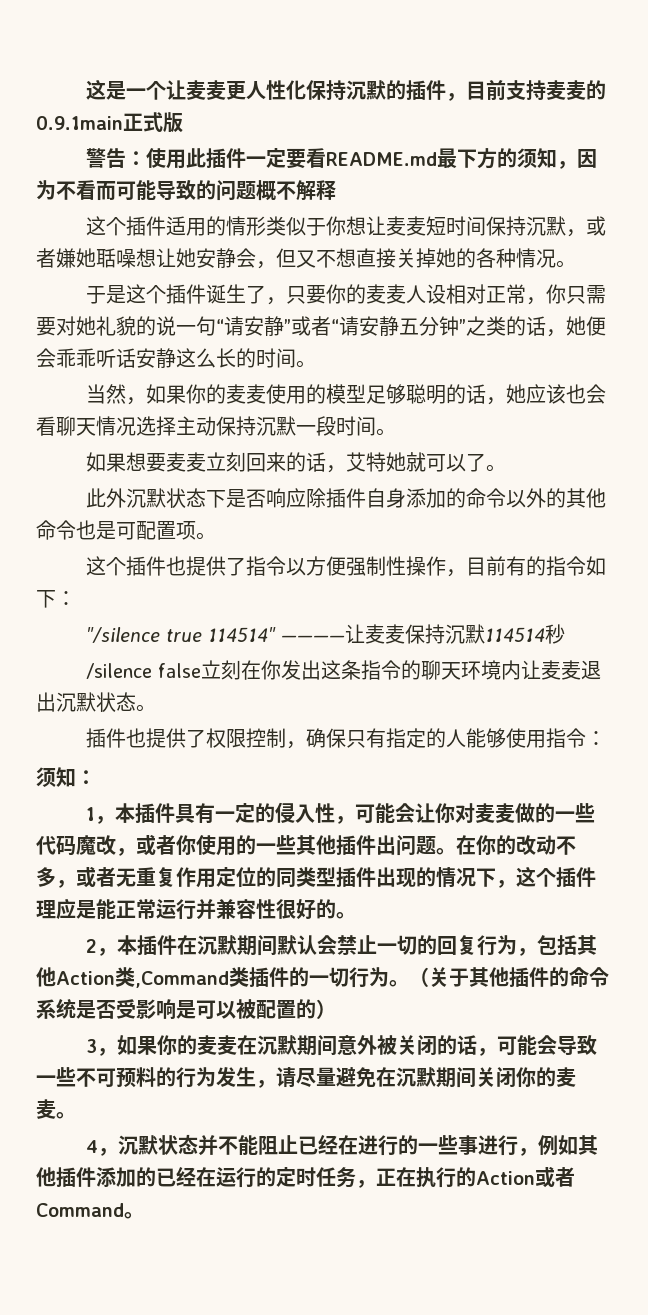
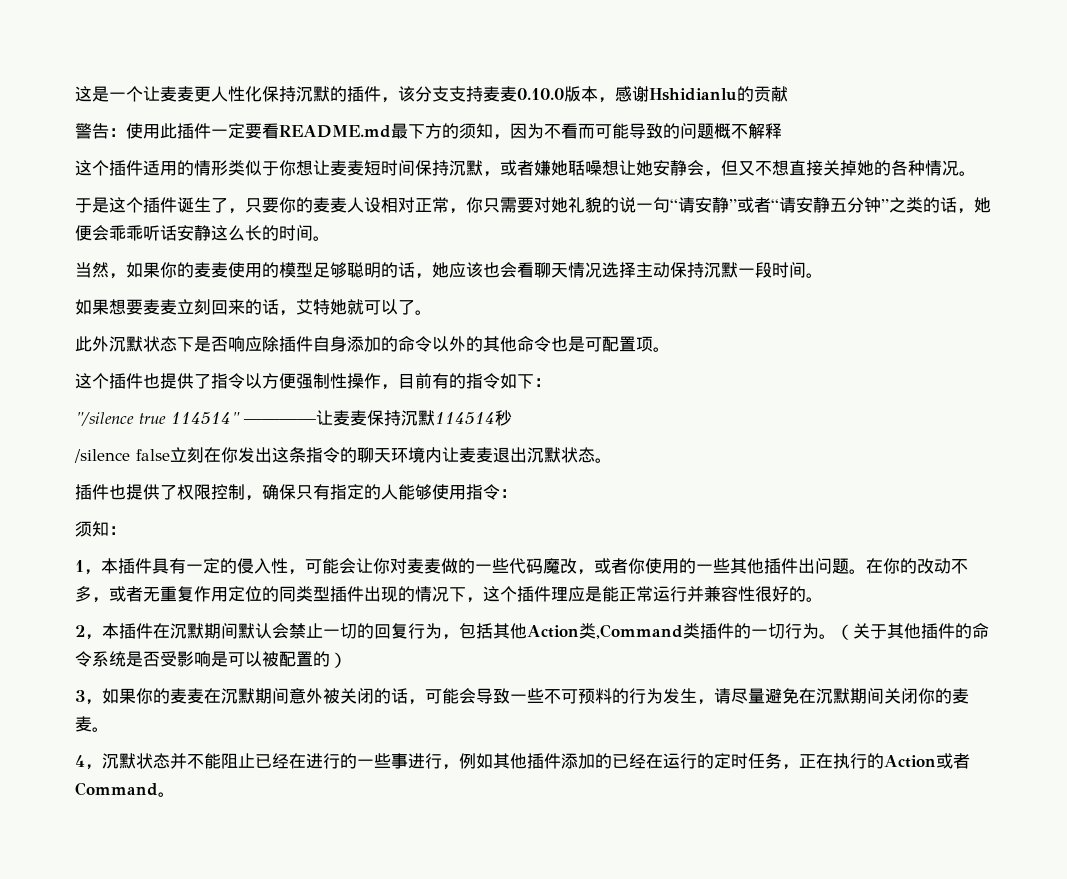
[465,80,506,101] 目前 -> [398,86,449,102] 该分支
[585,80,606,100] [36,112,183,133] 的0.9.1main正式版 -> [517,86,788,103] 0.10.0版本，感谢Hshidianlu的贡献

